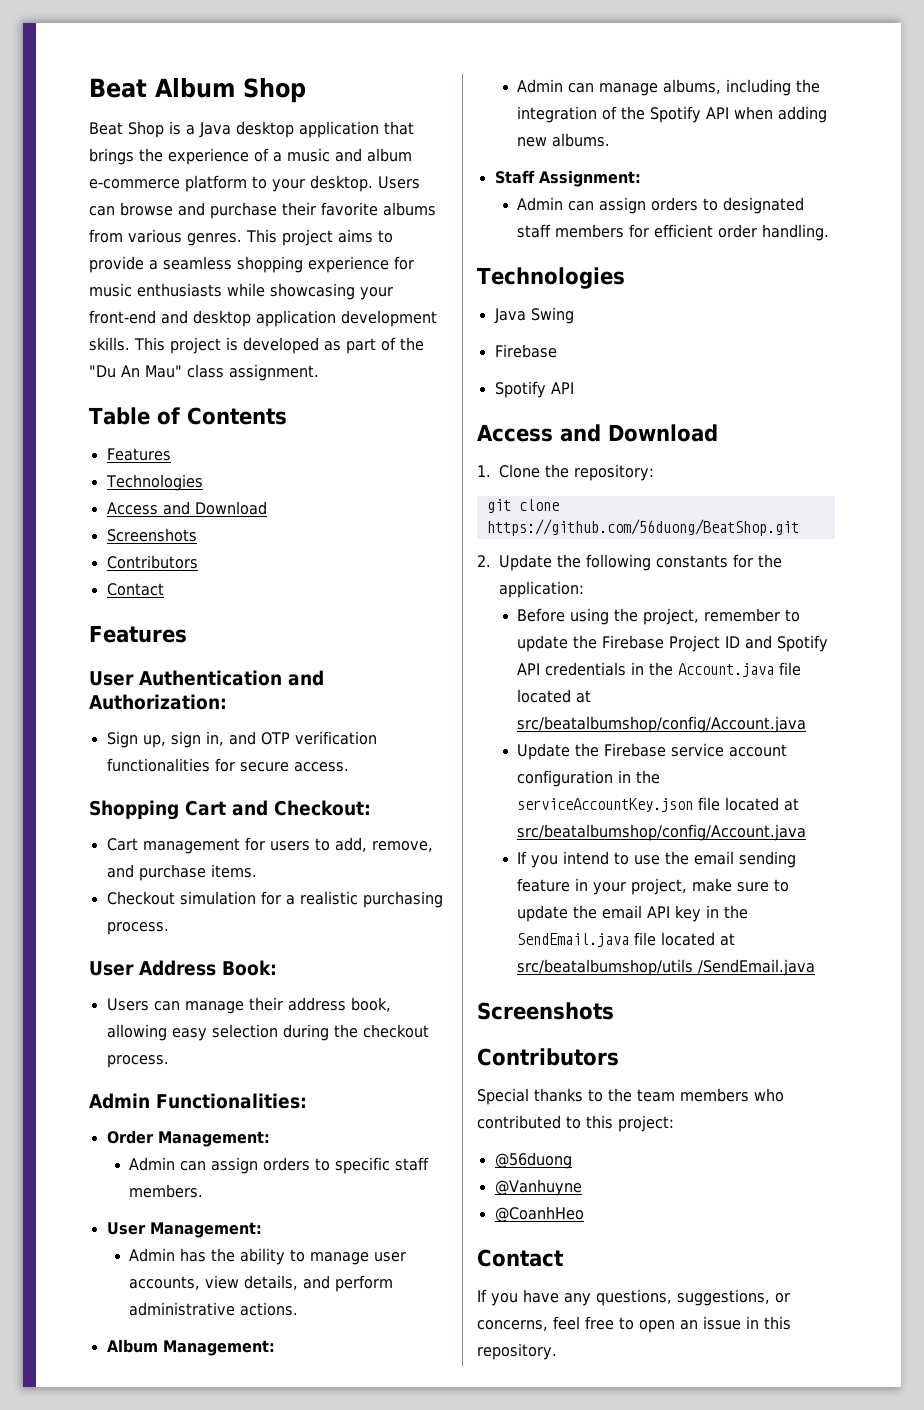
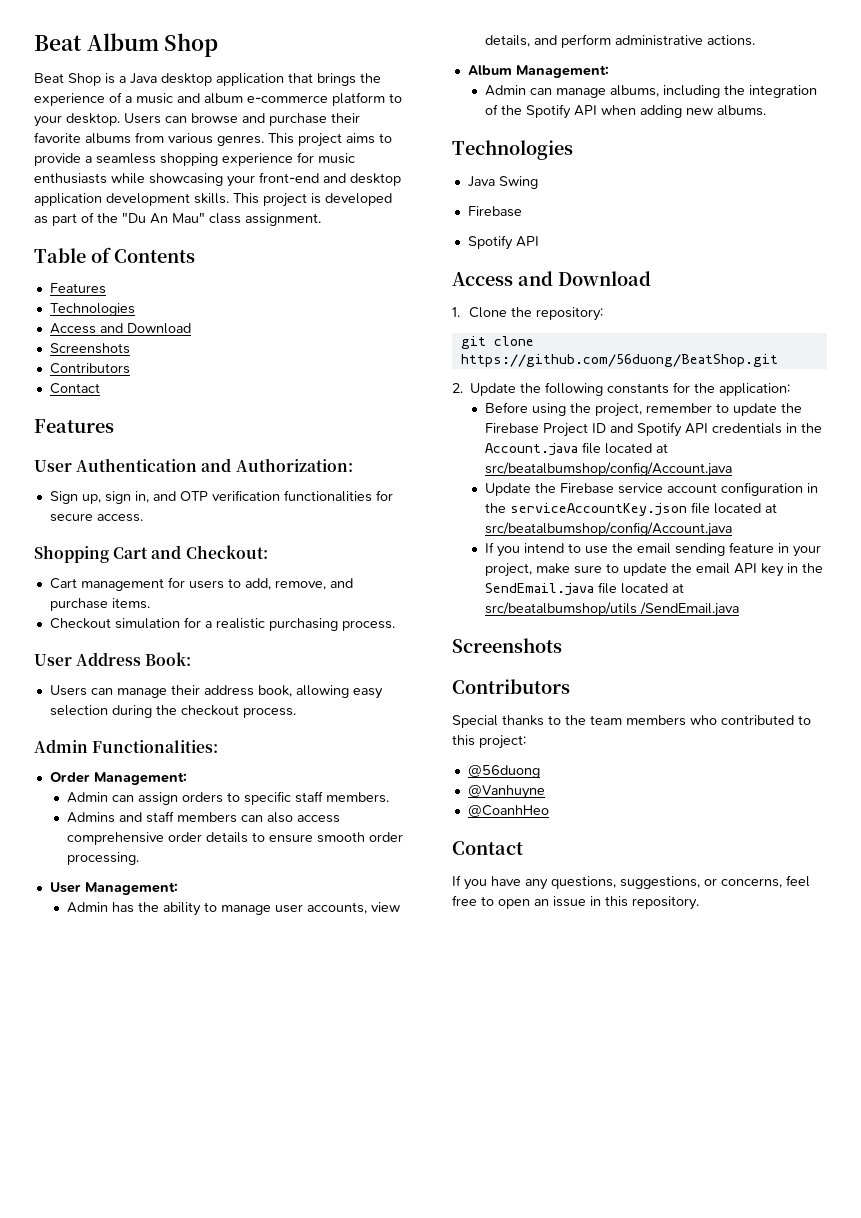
(203, 1191) none -> [66,811,340,823] [66,832,403,845] [66,852,139,865] // Admins and staff members can also access comprehensive order details to ensure smooth order processing.
[494,170,641,187] [516,197,804,214] [516,224,829,241] // Staff Assignment: // Admin can assign orders to designated staff members for efficient order handling. -> (766, 110) none

